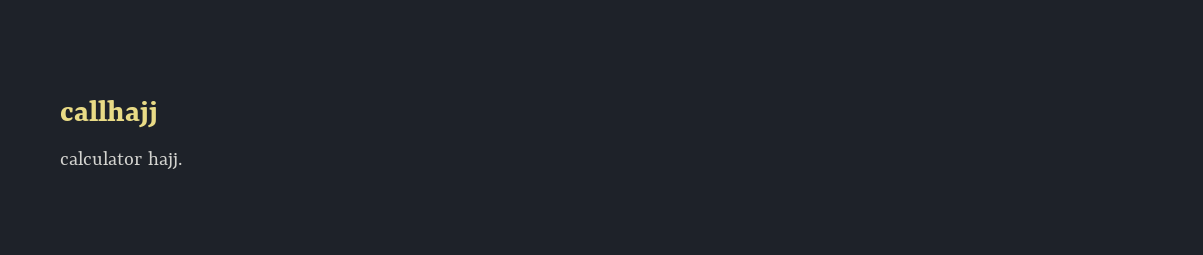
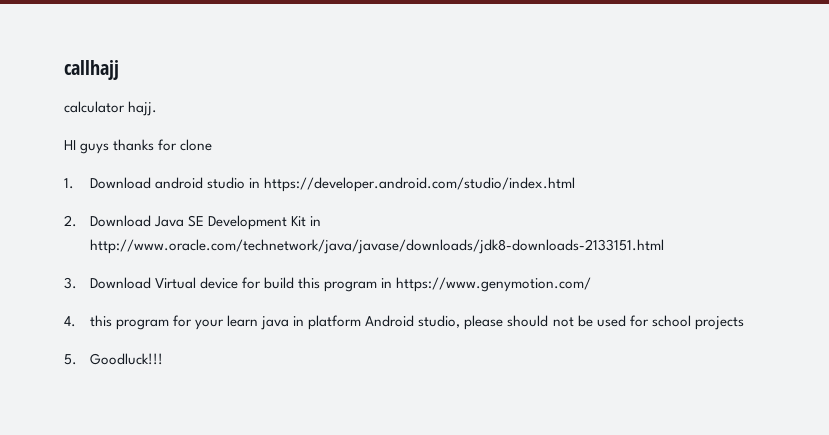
(182, 160) none -> [64,139,213,154] [64,177,576,192] [64,215,322,230] [89,239,664,254] [64,277,592,292] [64,315,744,330] [64,353,163,365] // HI guys thanks for clone // 1. Download android studio in https://developer.android.com/studio/index.html // 2. Download Java SE Development Kit in http://www.oracle.com/technetwork/java/javase/downloads/jdk8-downloads-2133151.html // 3. Download Virtual device for build this program in https://www.genymotion.com/ // 4. this program for your learn java in platform Android studio, please should not be used for school projects // 5. Goodluck!!!

